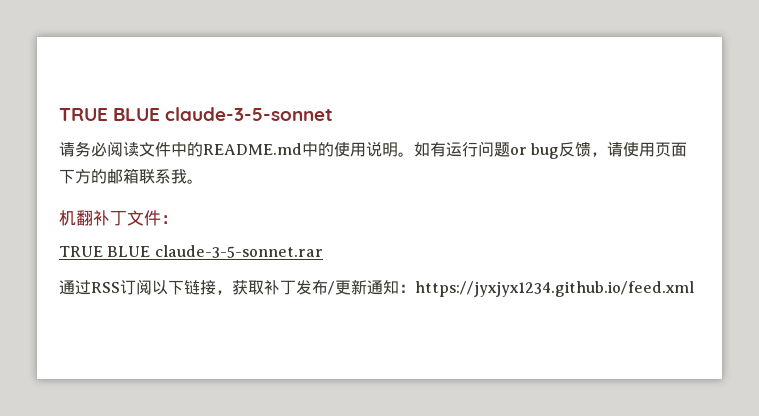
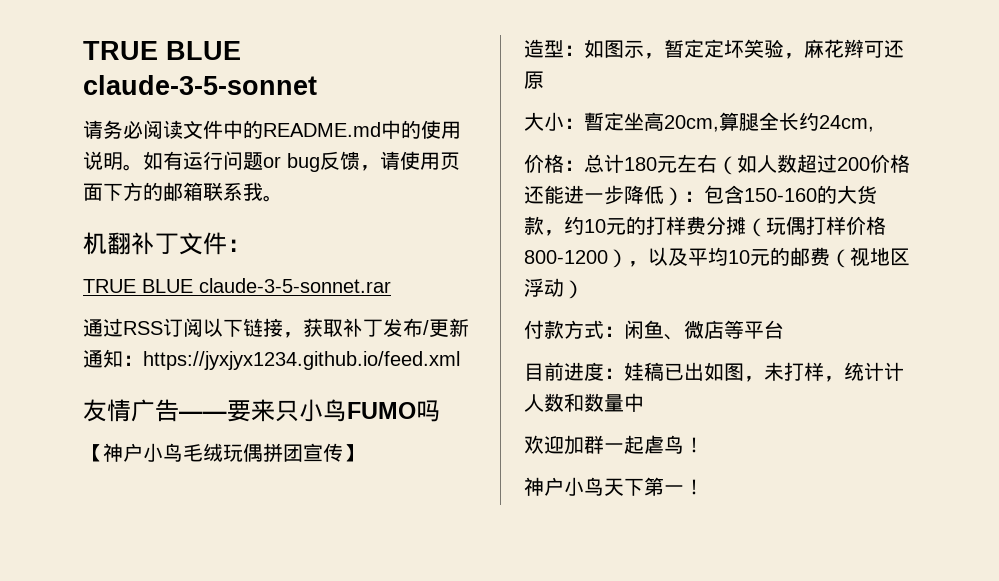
(694, 289) none -> [83,399,440,422] [83,443,363,462] [524,39,904,59] [524,71,544,89] [524,112,874,132] [524,154,910,175] [524,185,877,206] [524,216,886,237] [524,247,910,268] [524,278,584,299] [524,320,784,340] [524,362,904,382] [524,393,644,412] [524,435,704,455] [524,477,704,496] // 友情广告——要来只小鸟FUMO吗 // 【神户小鸟毛绒玩偶拼团宣传】 // 造型：如图示，暂定定坏笑验，麻花辫可还原 // 大小：暫定坐高20cm,算腿全长约24cm, // 价格：总计180元左右（如人数超过200价格还能进一步降低）：包含150-160的大货款，约10元的打样费分摊（玩偶打样价格800-1200），以及平均10元的邮费（视地区浮动） // 付款方式：闲鱼、微店等平台 // 目前进度：娃稿已出如图，未打样，统计计人数和数量中 // 欢迎加群一起虐鸟！ // 神户小鸟天下第一！

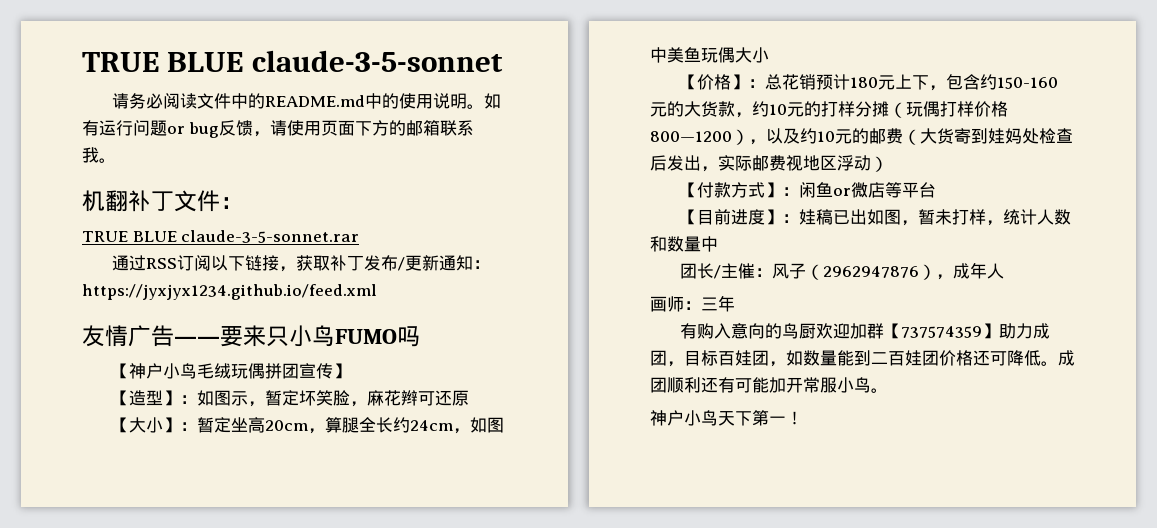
[524,39,564,58] 造型 -> [112,390,181,406] 【造型】
[704,39,784,58] 定坏笑验 -> [299,390,351,406] 坏笑脸
[524,112,874,132] [524,154,910,175] [524,185,817,206] 大小：暫定坐高20cm,算腿全长约24cm, // 价格：总计180元左右（如人数超过200价格还能进一步降低）：包含150-160 -> [112,417,505,434] [650,47,769,63] [680,74,1059,91] [650,102,667,117] 【大小】：暂定坐高20cm，算腿全长约24cm，如图中美鱼玩偶大小 // 【价格】：总花销预计180元上下，包含约150-160元
[686,216,706,235] 费 -> (855, 109) none
[524,250,608,264] 800-1200 -> [650,131,732,142] 800—1200
[688,247,728,266] 平均 -> [800,128,817,144] 约
(850, 258) none -> [920,128,1073,144] [650,155,786,172] 大货寄到娃妈处检查后发出，实际邮费
(584, 289) none -> [680,182,698,198] 【
[604,320,684,340] ：闲鱼、 -> [765,182,852,198] 】：闲鱼or
(784, 329) none -> [680,209,698,225] 【
(604, 371) none -> [765,209,783,225] 】
(764, 379) none -> [918,209,936,225] 暂
[884,362,904,381] 计 -> (1038, 217) none
[524,435,704,455] 欢迎加群一起虐鸟！ -> [680,262,1005,280] [650,295,735,312] [680,323,1051,339] [650,350,1075,367] [650,377,888,393] 团长/主催：风子（2962947876），成年人 // 画师：三年 // 有购入意向的鸟厨欢迎加群【737574359】助力成团，目标百娃团，如数量能到二百娃团价格还可降低。成团顺利还有可能加开常服小鸟。

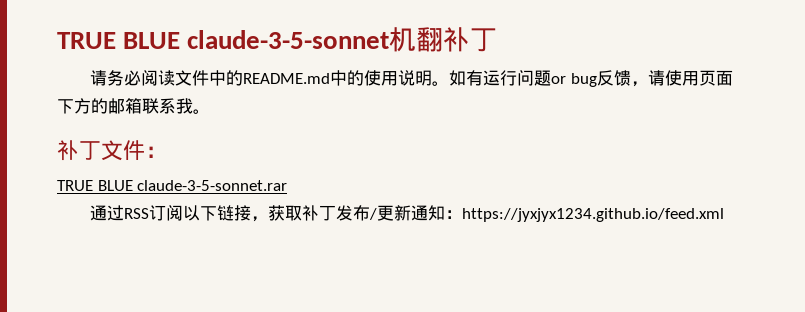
(503, 61) none -> [389,27,498,52] 机翻补丁
[82,190,128,212] 机翻 -> (210, 111) none
[82,325,420,347] [112,363,351,379] [112,390,470,407] [112,417,505,434] [650,47,769,63] [680,74,1059,91] [650,101,1008,118] [650,128,1073,145] [650,155,888,172] [680,182,937,198] [680,209,1072,226] [650,236,718,252] [680,262,1005,280] [650,295,735,312] [680,323,1051,339] [650,350,1075,367] [650,377,888,393] [650,410,803,426] // 友情广告——要来只小鸟FUMO吗 // 【神户小鸟毛绒玩偶拼团宣传】 // 【造型】：如图示，暂定坏笑脸，麻花辫可还原 // 【大小】：暂定坐高20cm，算腿全长约24cm，如图中美鱼玩偶大小 // 【价格】：总花销预计180元上下，包含约150-160元的大货款，约10元的打样分摊（玩偶打样价格800—1200），以及约10元的邮费（大货寄到娃妈处检查后发出，实际邮费视地区浮动） // 【付款方式】：闲鱼or微店等平台 // 【目前进度】：娃稿已出如图，暂未打样，统计人数和数量中 // 团长/主催：风子（2962947876），成年人 // 画师：三年 // 有购入意向的鸟厨欢迎加群【737574359】助力成团，目标百娃团，如数量能到二百娃团价格还可降低。成团顺利还有可能加开常服小鸟。 // 神户小鸟天下第一！ -> (725, 215) none

